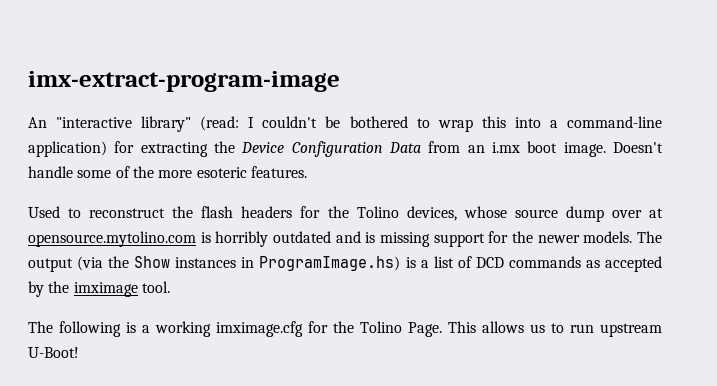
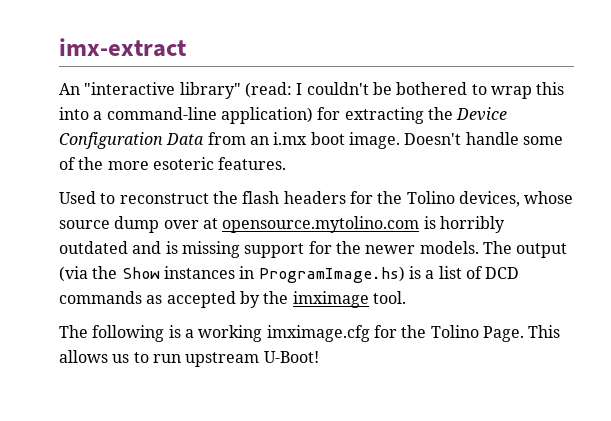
[28,71,340,92] imx-extract-program-image -> [59,38,186,57] imx-extract

